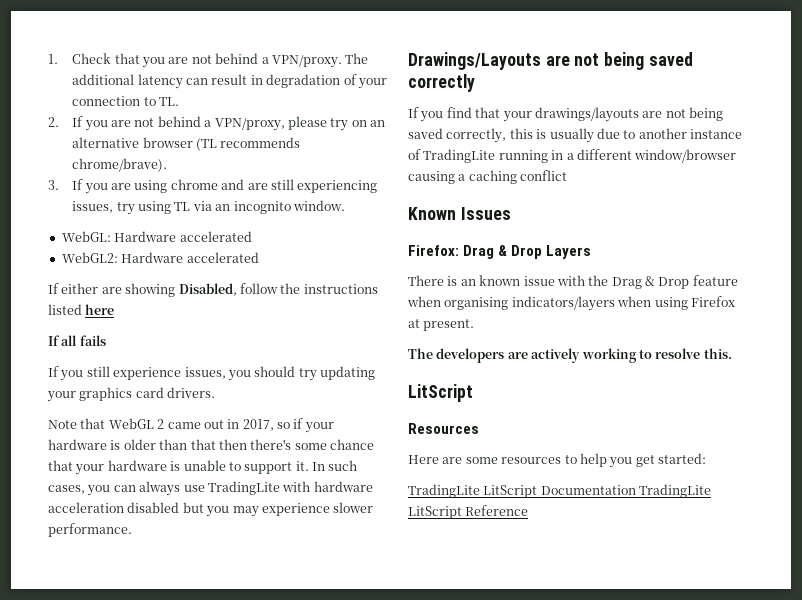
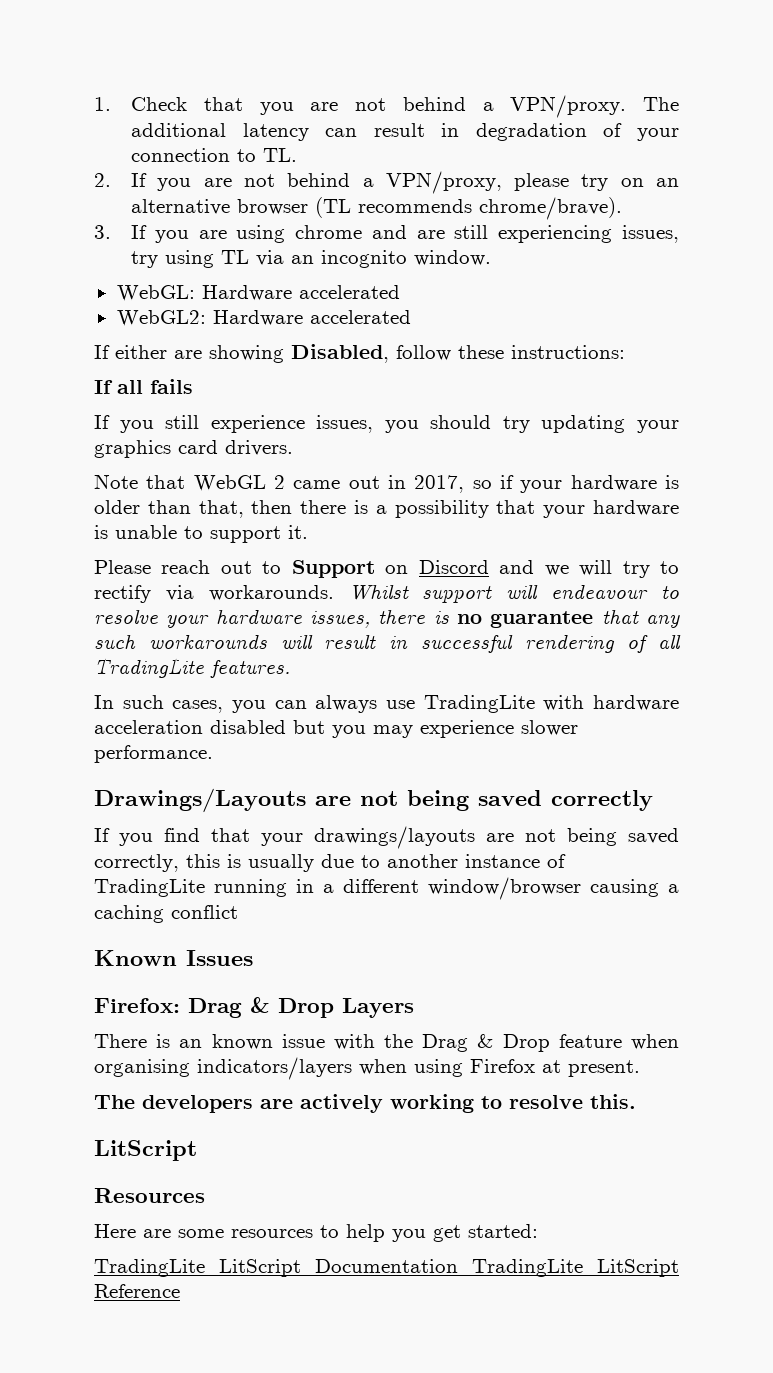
[280,283,378,294] [48,304,115,315] the instructions listed here -> [458,345,625,359] these instructions:
[190,439,374,450] that then there's some chance -> [198,500,489,518] that, then there is a possibility
(309, 466) none -> [94,560,679,578] [94,584,679,603] [94,609,680,628] [94,634,681,653] [94,658,290,678] // Please reach out to Support on Discord and we will try to rectify via workarounds. Whilst support will endeavour to resolve your hardware issues, there is no guarantee that any such workarounds will result in successful rendering of all TradingLite features. //

